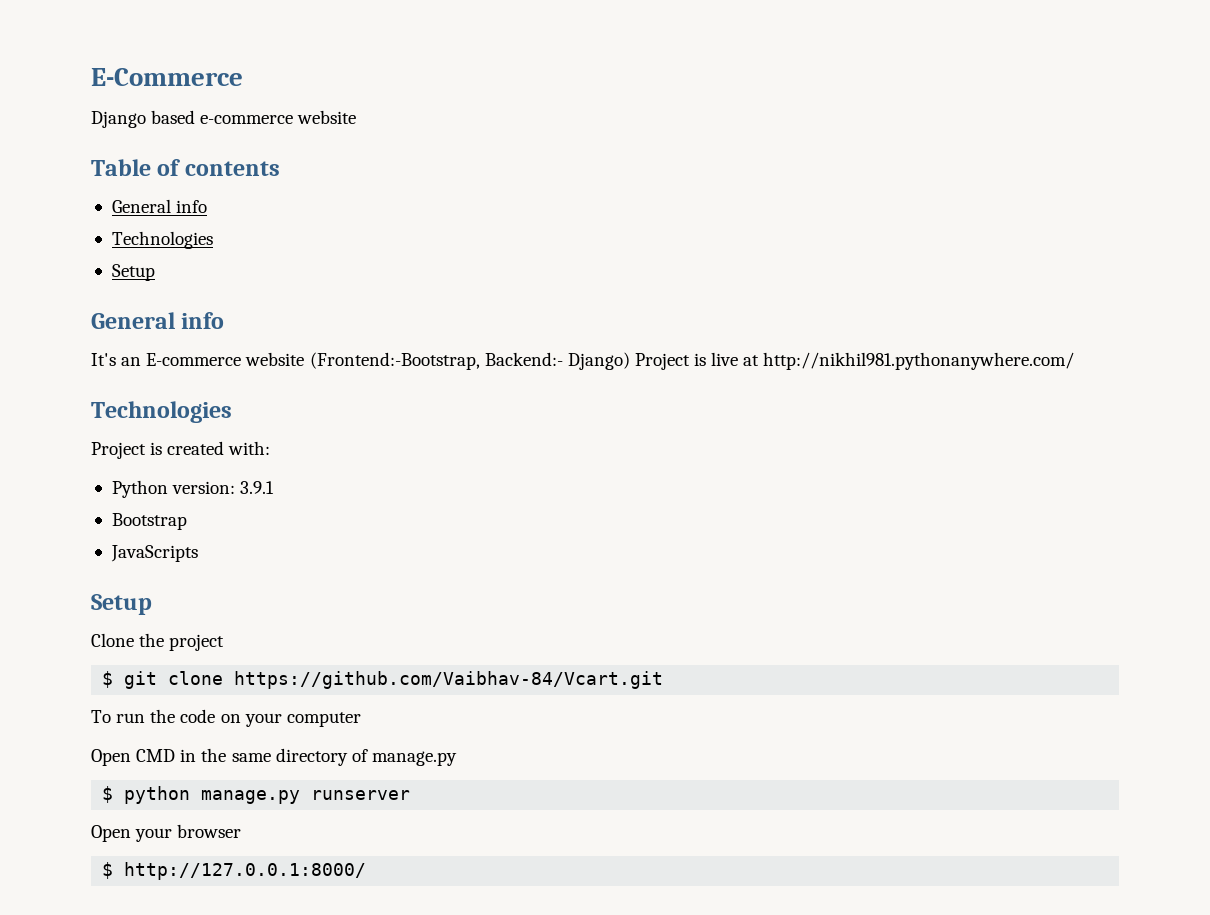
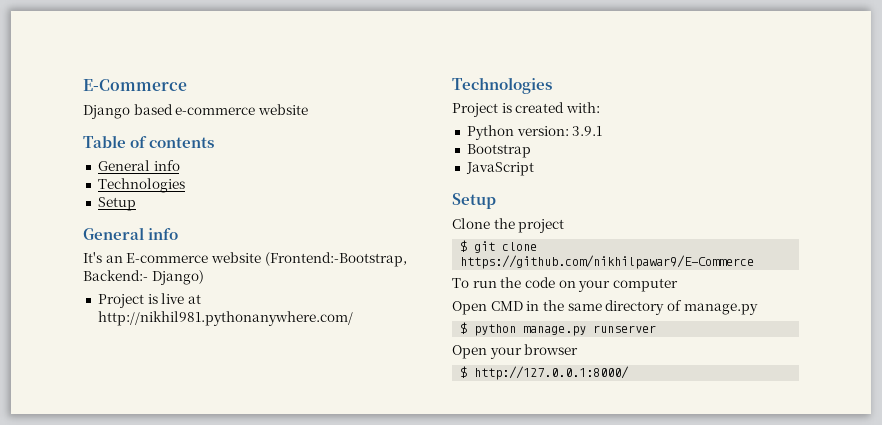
(630, 361) none -> (204, 277) //
[110,545,198,562] JavaScripts -> [465,162,534,176] JavaScript
[234,671,664,689] https://github.com/Vaibhav-84/Vcart.git -> [460,255,755,269] https://github.com/nikhilpawar9/E-Commerce

